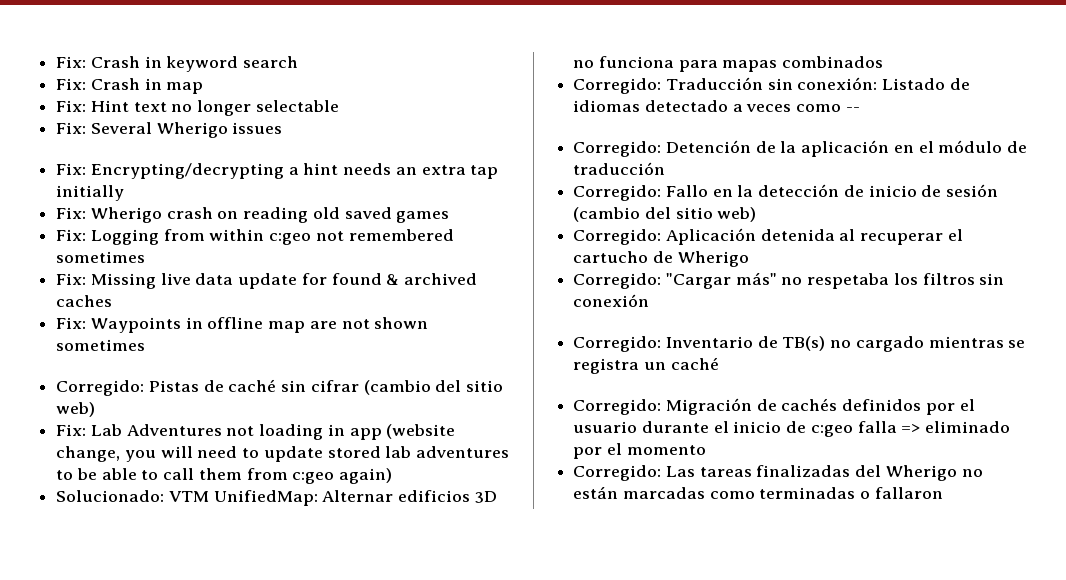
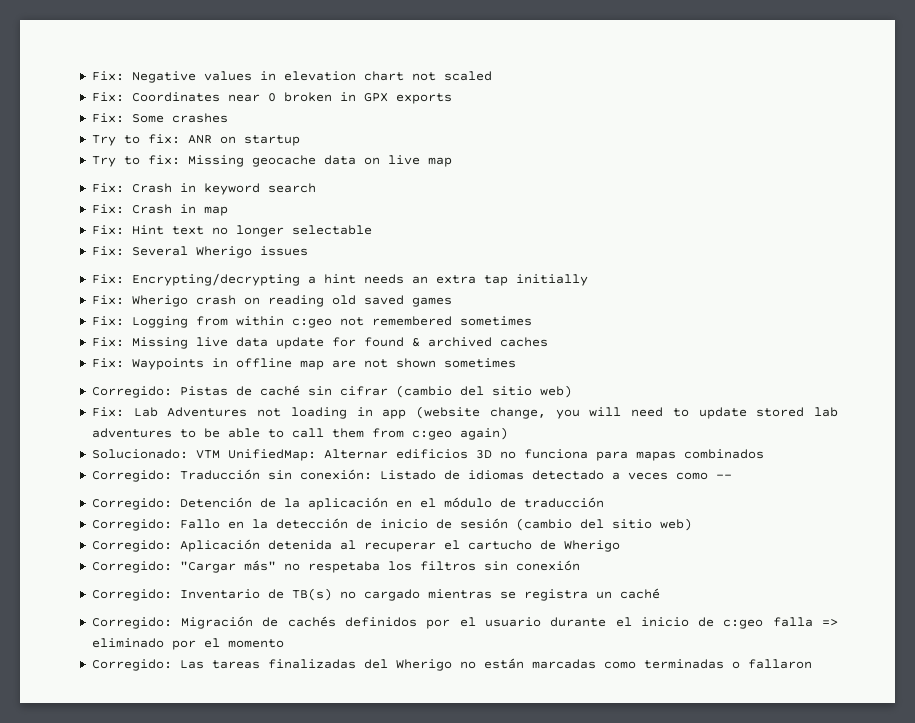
[56,56,87,68] Fix: -> [91,71,492,83] [91,92,452,104] [91,113,228,123] [91,134,300,146] [91,155,452,167] [91,183,124,193] Fix: Negative values in elevation chart not scaled // Fix: Coordinates near 0 broken in GPX exports // Fix: Some crashes // Try to fix: ANR on startup // Try to fix: Missing geocache data on live map // Fix:

